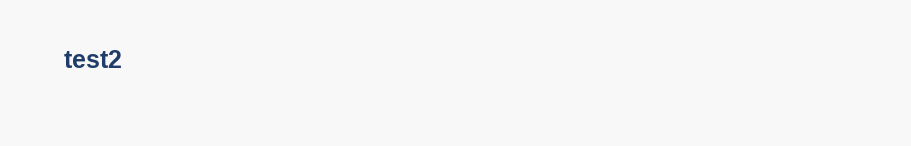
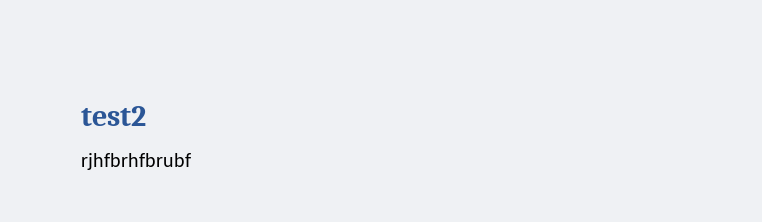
(122, 59) none -> [81,153,191,170] // rjhfbrhfbrubf

